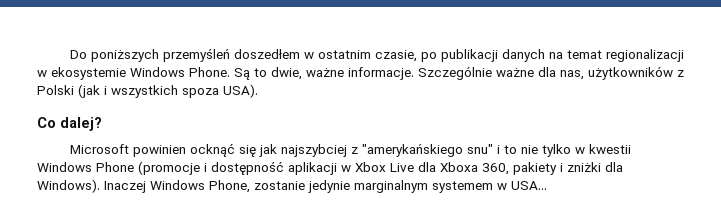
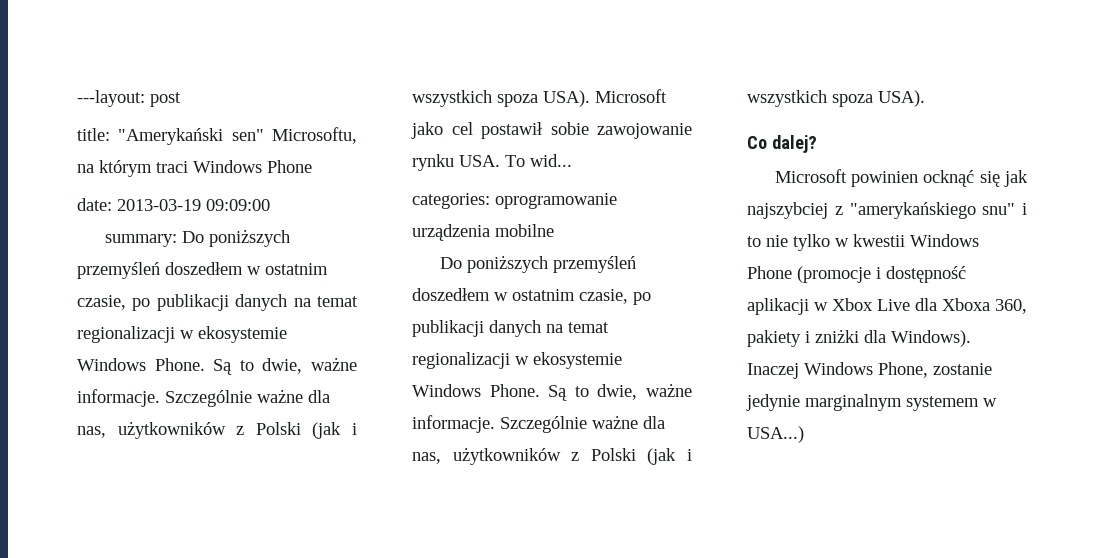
(69, 54) none -> [77,90,181,107] [77,127,357,145] [77,160,312,177] [77,198,270,211] [104,229,290,247] [77,262,328,279] [77,294,358,311] [77,326,287,343] [77,357,357,375] [77,389,330,407] [77,421,357,439] [412,89,667,107] [411,122,692,139] [412,154,572,171] [412,193,617,209] [412,224,554,241] ---layout: post // title: "Amerykański sen" Microsoftu, na którym traci Windows Phone // date: 2013-03-19 09:09:00 // summary: Do poniższych przemyśleń doszedłem w ostatnim czasie, po publikacji danych na temat regionalizacji w ekosystemie Windows Phone. Są to dwie, ważne informacje. Szczególnie ważne dla nas, użytkowników z Polski (jak i wszystkich spoza USA). Microsoft jako cel postawił sobie zawojowanie rynku USA. To wid... // categories: oprogramowanie urządzenia mobilne //
[511,181,547,190] USA... -> [747,426,804,443] USA...)

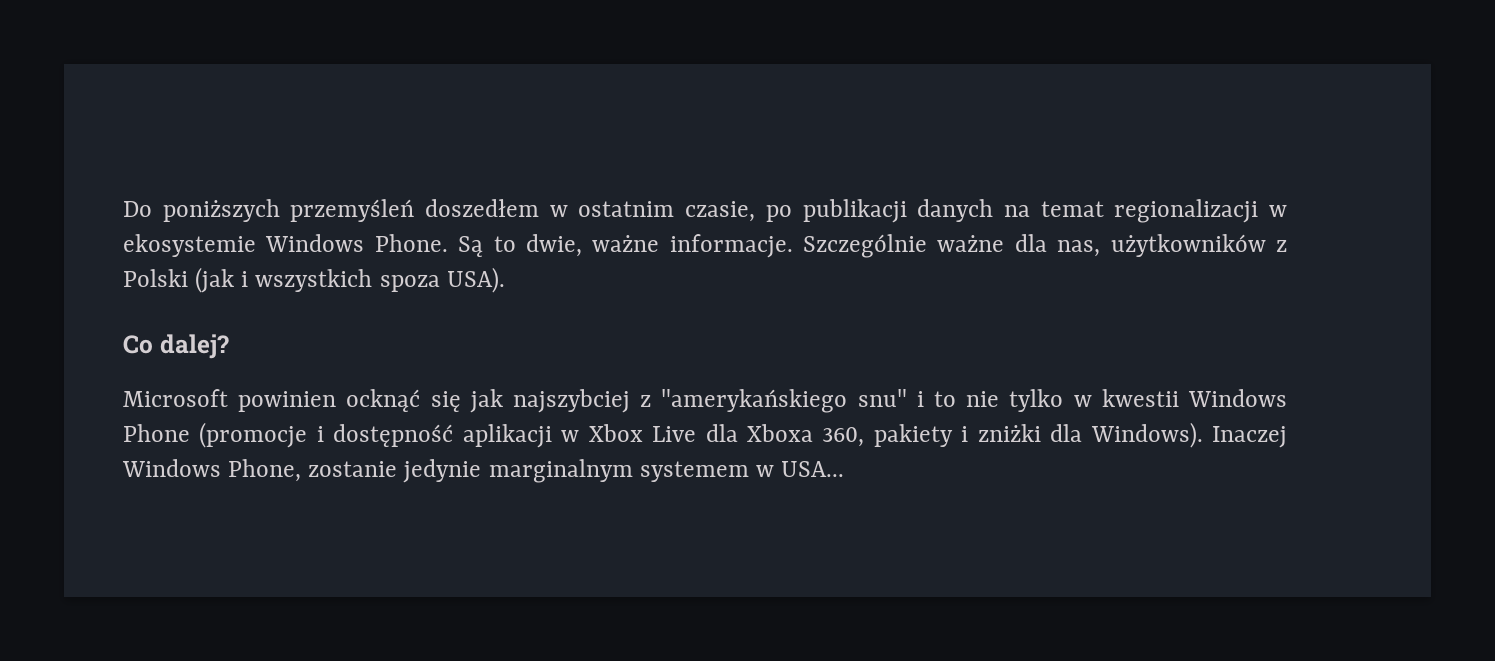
[77,90,181,107] [77,127,357,145] [77,160,312,177] [77,198,270,211] [104,229,290,247] [77,262,328,279] [77,294,358,311] [77,326,287,343] [77,357,357,375] [77,389,330,407] [77,421,357,439] [412,89,667,107] [411,122,692,139] [412,154,572,171] [412,193,617,209] [412,224,554,241] ---layout: post // title: "Amerykański sen" Microsoftu, na którym traci Windows Phone // date: 2013-03-19 09:09:00 // summary: Do poniższych przemyśleń doszedłem w ostatnim czasie, po publikacji danych na temat regionalizacji w ekosystemie Windows Phone. Są to dwie, ważne informacje. Szczególnie ważne dla nas, użytkowników z Polski (jak i wszystkich spoza USA). Microsoft jako cel postawił sobie zawojowanie rynku USA. To wid... // categories: oprogramowanie urządzenia mobilne // -> (123, 209) none
[747,426,804,443] USA...) -> [781,461,845,477] USA...

